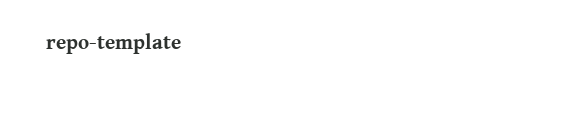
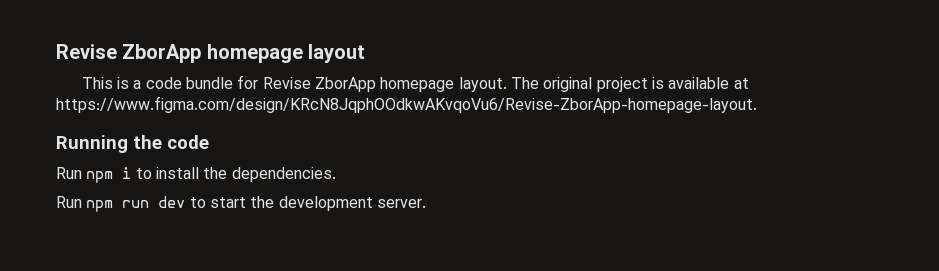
[46,33,181,54] repo-template -> [56,44,366,63] [81,75,749,92] [56,96,757,113] [56,135,209,153] [56,167,336,183] [56,196,426,212] Revise ZborApp homepage layout // This is a code bundle for Revise ZborApp homepage layout. The original project is available at https://www.figma.com/design/KRcN8JqphOOdkwAKvqoVu6/Revise-ZborApp-homepage-layout. // Running the code // Run npm i to install the dependencies. // Run npm run dev to start the development server.

